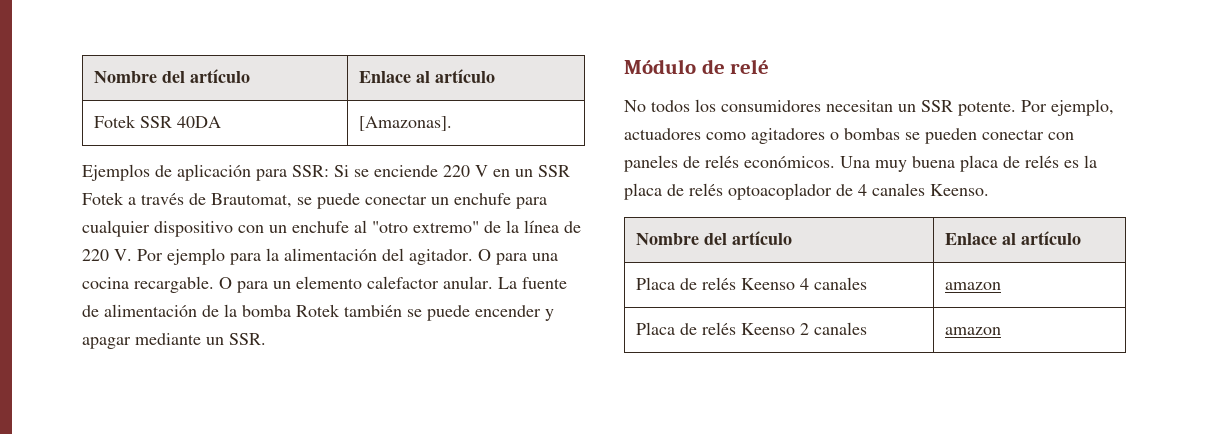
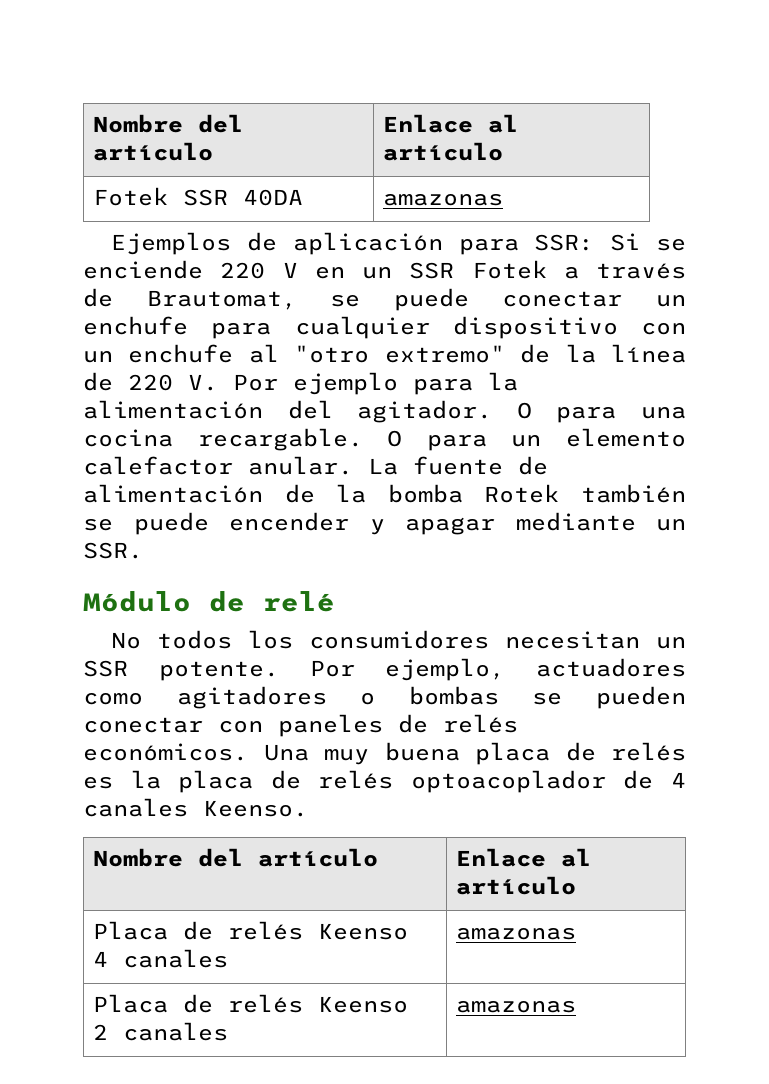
[358,116,452,131] [Amazonas]. -> [382,193,503,206] amazonas
[944,282,1001,290] amazon -> [455,927,576,940] amazonas
[944,327,1001,335] amazon -> [455,1000,576,1013] amazonas

